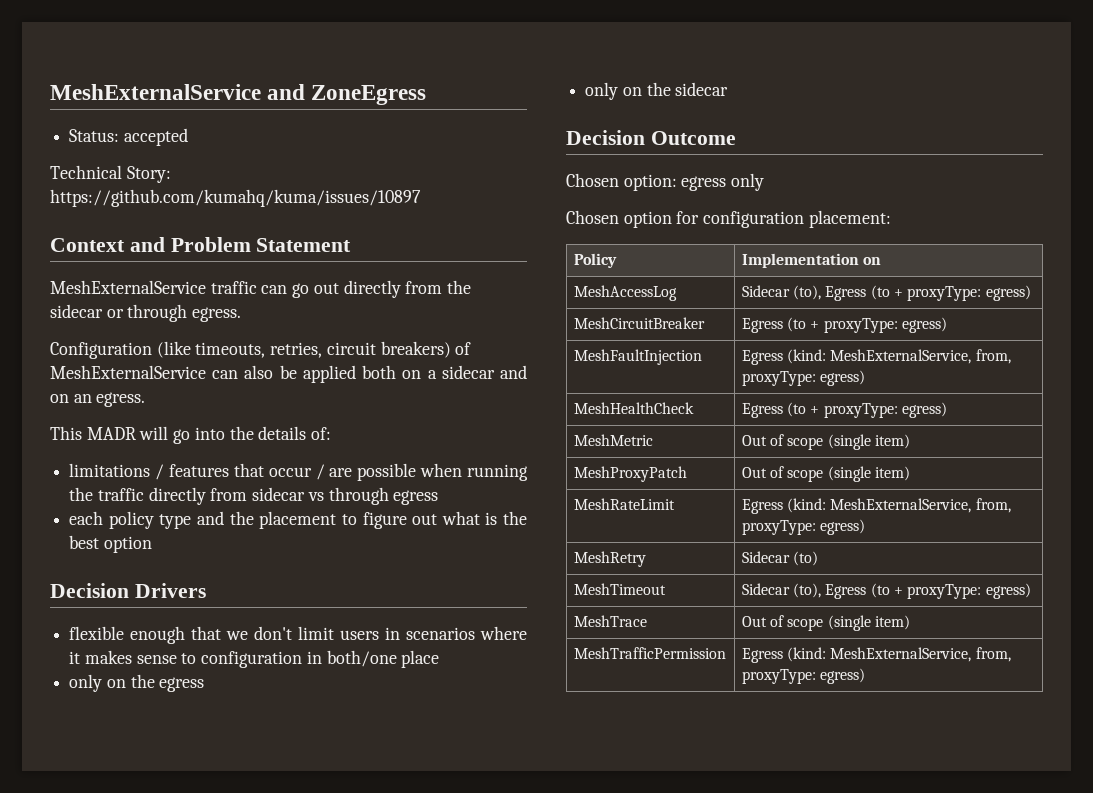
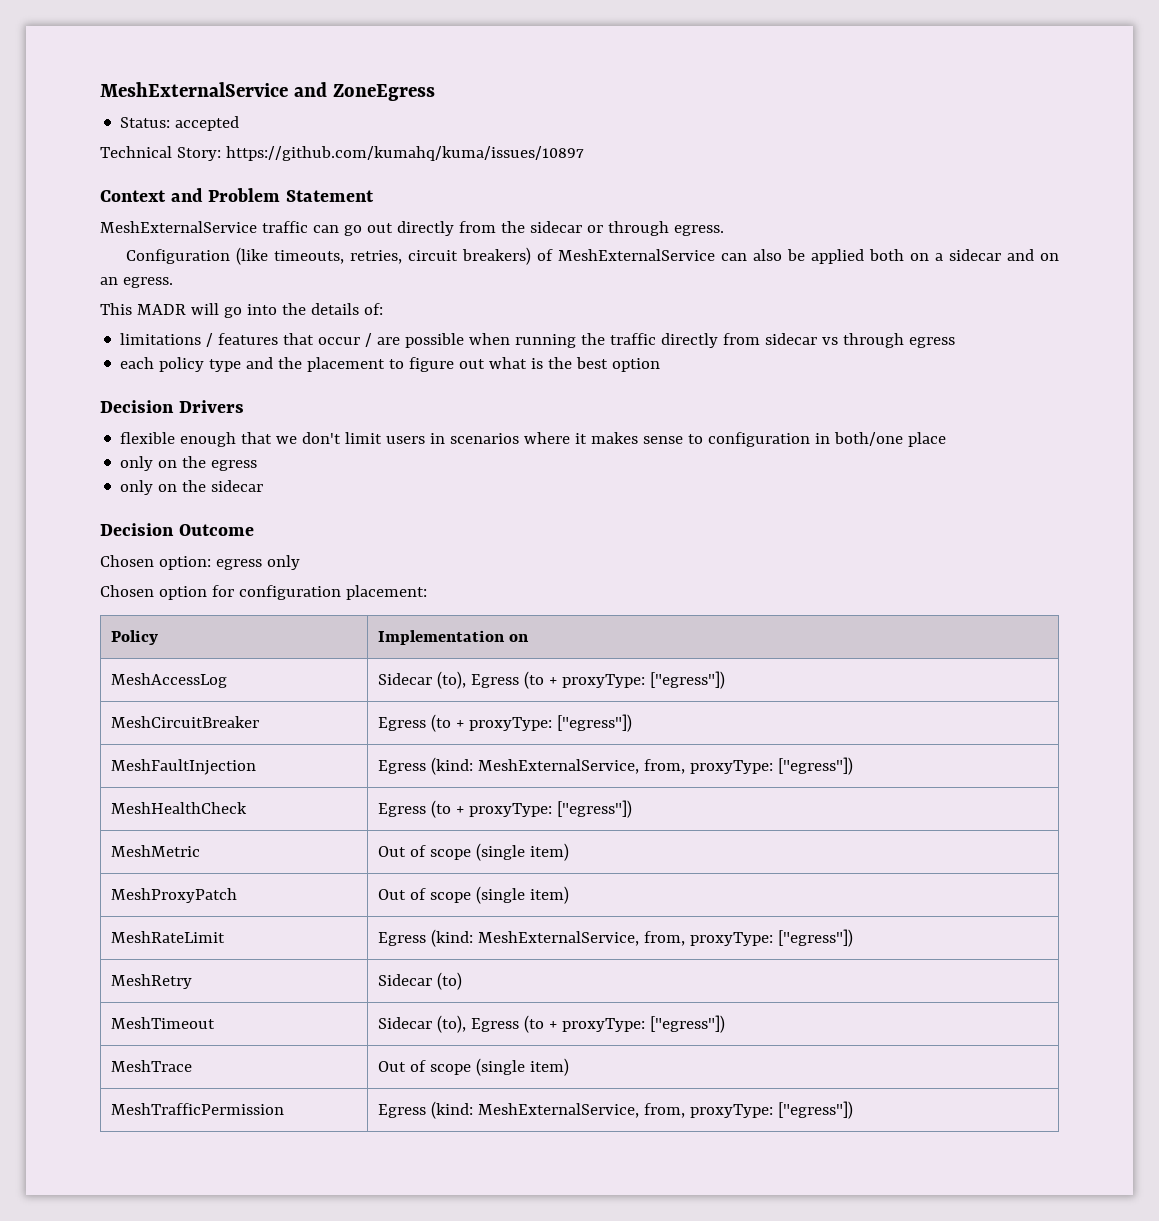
[985,285,1031,301] egress) -> [649,671,725,689] ["egress"])
[902,317,948,333] egress) -> [556,714,632,732] ["egress"])
[820,370,866,386] egress) -> [777,757,853,775] ["egress"])
[902,402,948,418] egress) -> [556,800,632,818] ["egress"])
[820,519,866,535] egress) -> [777,929,853,947] ["egress"])
[985,583,1031,599] egress) -> [649,1015,725,1033] ["egress"])
[820,668,866,684] egress) -> [777,1101,853,1119] ["egress"])

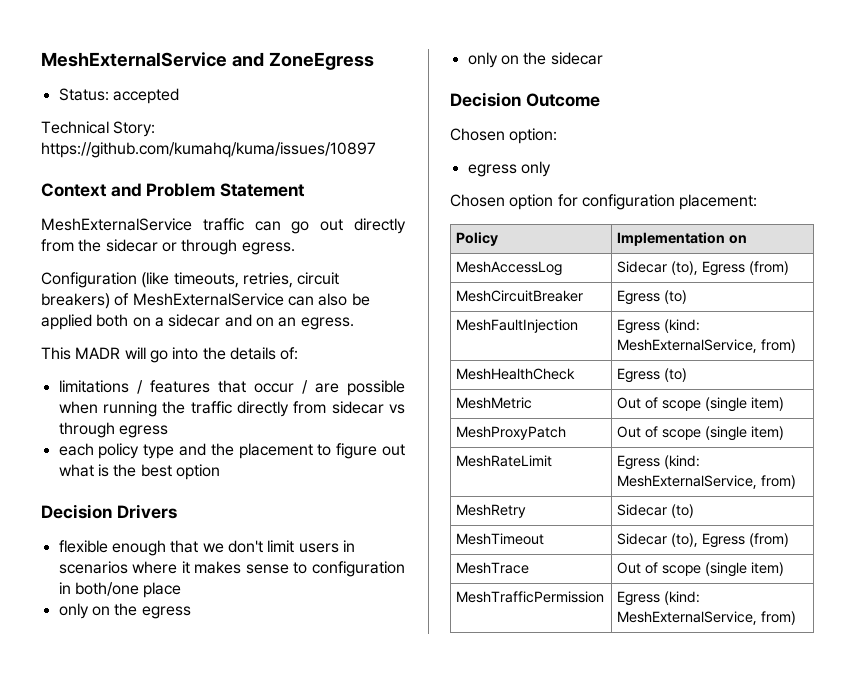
(211, 563) none -> (558, 136) //
[523,671,725,689] [110,716,259,728] [377,714,632,732] (to + proxyType: ["egress"]) // MeshCircuitBreaker | Egress (to + proxyType: ["egress"]) -> [749,261,790,275] [456,290,584,302] [617,290,688,305] (from) // MeshCircuitBreaker | Egress (to)
[643,757,853,775] from, proxyType: ["egress"]) -> [761,339,797,353] from)
[430,800,632,818] (to + proxyType: ["egress"]) -> [664,368,688,382] (to)
[643,929,853,947] from, proxyType: ["egress"]) -> [761,475,797,489] from)
[523,1015,725,1033] (to + proxyType: ["egress"]) -> [749,533,790,547] (from)
[643,1101,853,1119] from, proxyType: ["egress"]) -> [761,611,797,625] from)

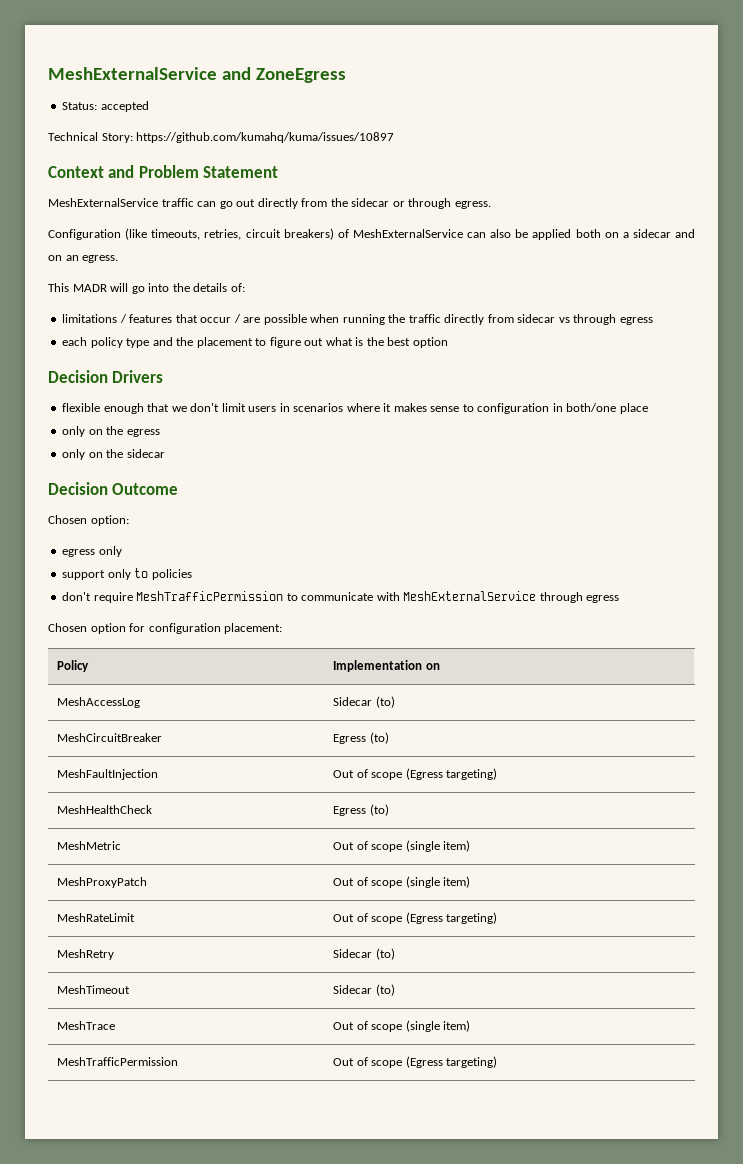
(551, 169) none -> [62,568,192,580] [62,591,620,603] // support only to policies // don't require MeshTrafficPermission to communicate with MeshExternalService through egress
[671,261,790,276] (to), Egress (from) -> [375,696,395,708] (to)
[617,319,701,334] [617,339,797,353] Egress (kind: MeshExternalService, from) -> [333,768,498,780] Out of scope (Egress targeting)
[617,455,701,470] [617,475,797,489] Egress (kind: MeshExternalService, from) -> [333,912,498,924] Out of scope (Egress targeting)
[671,533,790,548] (to), Egress (from) -> [375,984,395,996] (to)
[617,591,701,606] [617,611,797,625] Egress (kind: MeshExternalService, from) -> [333,1056,498,1068] Out of scope (Egress targeting)

